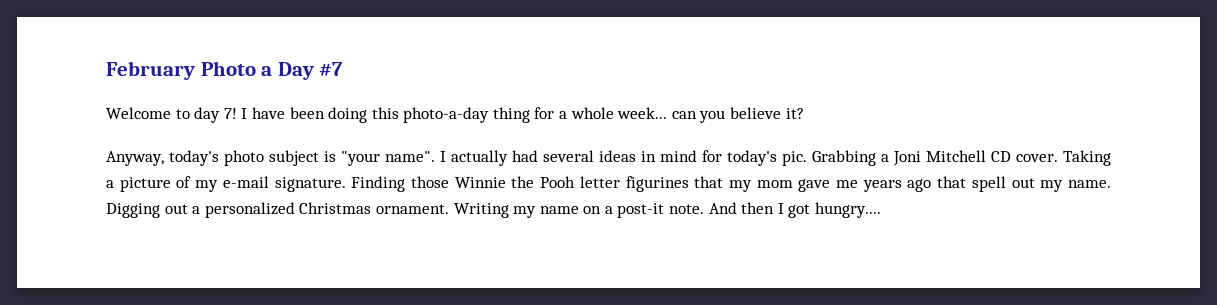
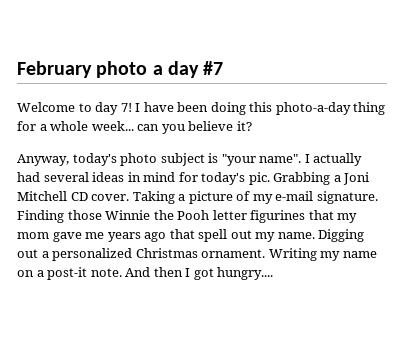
[200,61,314,80] Photo a Day -> [96,61,199,78] photo a day

